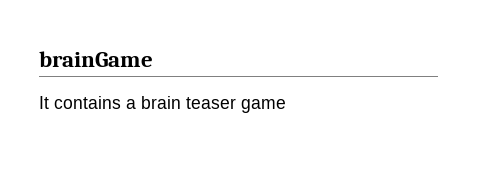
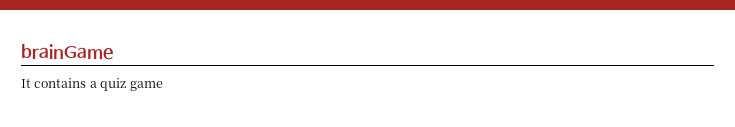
[141,96,236,109] brain teaser -> [100,78,127,91] quiz

